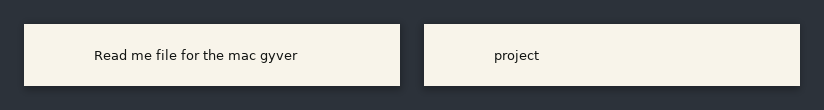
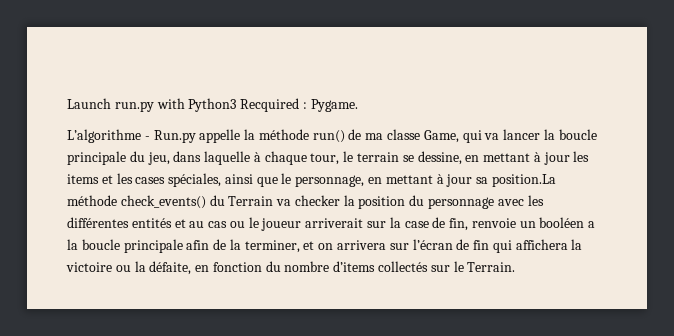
[94,49,539,63] Read me file for the mac gyver project -> [67,98,358,112] [67,129,597,143] [67,151,590,165] [67,173,556,187] [67,195,544,209] [67,217,596,231] [67,239,583,253] [66,261,516,275] Launch run.py with Python3 Recquired : Pygame. // L’algorithme - Run.py appelle la méthode run() de ma classe Game, qui va lancer la boucle principale du jeu, dans laquelle à chaque tour, le terrain se dessine, en mettant à jour les items et les cases spéciales, ainsi que le personnage, en mettant à jour sa position.La méthode check_events() du Terrain va checker la position du personnage avec les différentes entités et au cas ou le joueur arriverait sur la case de fin, renvoie un booléen a la boucle principale afin de la terminer, et on arrivera sur l’écran de fin qui affichera la victoire ou la défaite, en fonction du nombre d’items collectés sur le Terrain.

